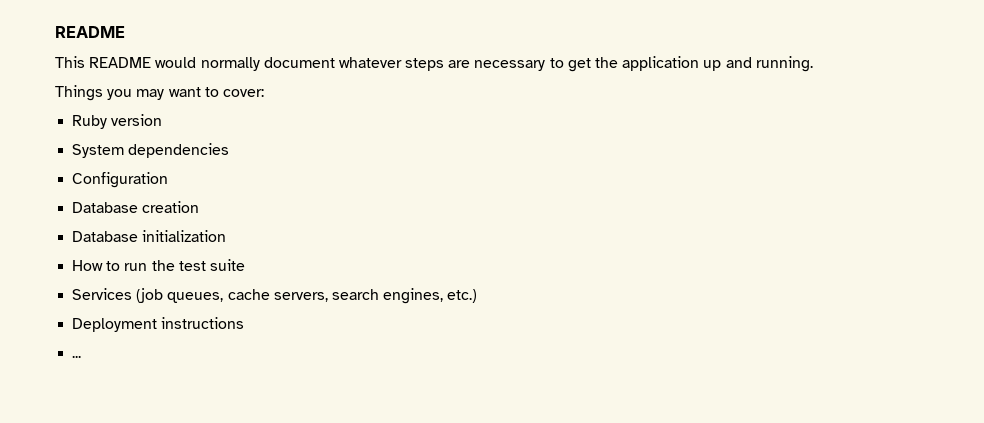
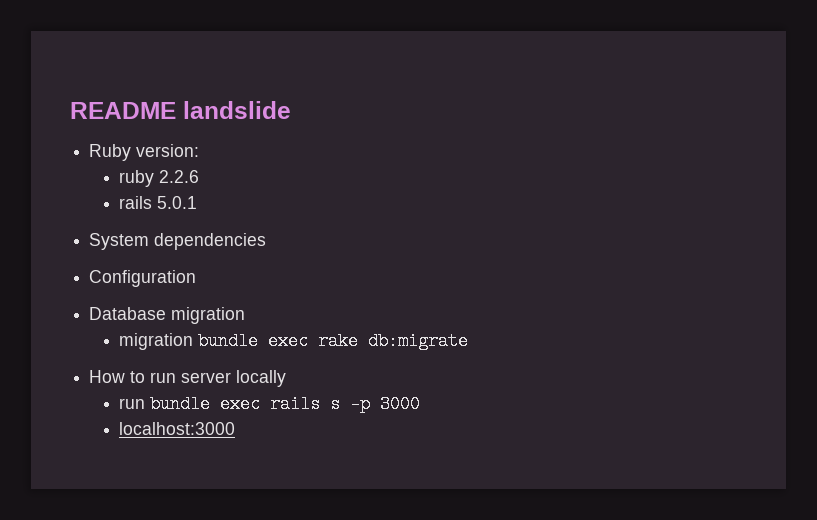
[55,26,125,38] [55,56,813,72] [55,85,264,101] [72,114,163,129] [72,143,230,158] [72,172,169,188] [72,201,200,213] [72,230,227,242] [72,259,245,271] [72,288,478,304] [72,317,245,332] [72,355,82,358] README // This README would normally document whatever steps are necessary to get the application up and running. // Things you may want to cover: // Ruby version // System dependencies // Configuration // Database creation // Database initialization // How to run the test suite // Services (job queues, cache servers, search engines, etc.) // Deployment instructions // ... -> [70,101,291,119] [89,144,200,161] [119,170,200,187] [119,196,198,209] [89,233,267,250] [89,270,197,287] [89,307,246,324] [119,332,469,350] [89,370,287,387] [119,395,421,413] [119,422,236,435] README landslide // Ruby version: // ruby 2.2.6 // rails 5.0.1 // System dependencies // Configuration // Database migration // migration bundle exec rake db:migrate // How to run server locally // run bundle exec rails s -p 3000 // localhost:3000

